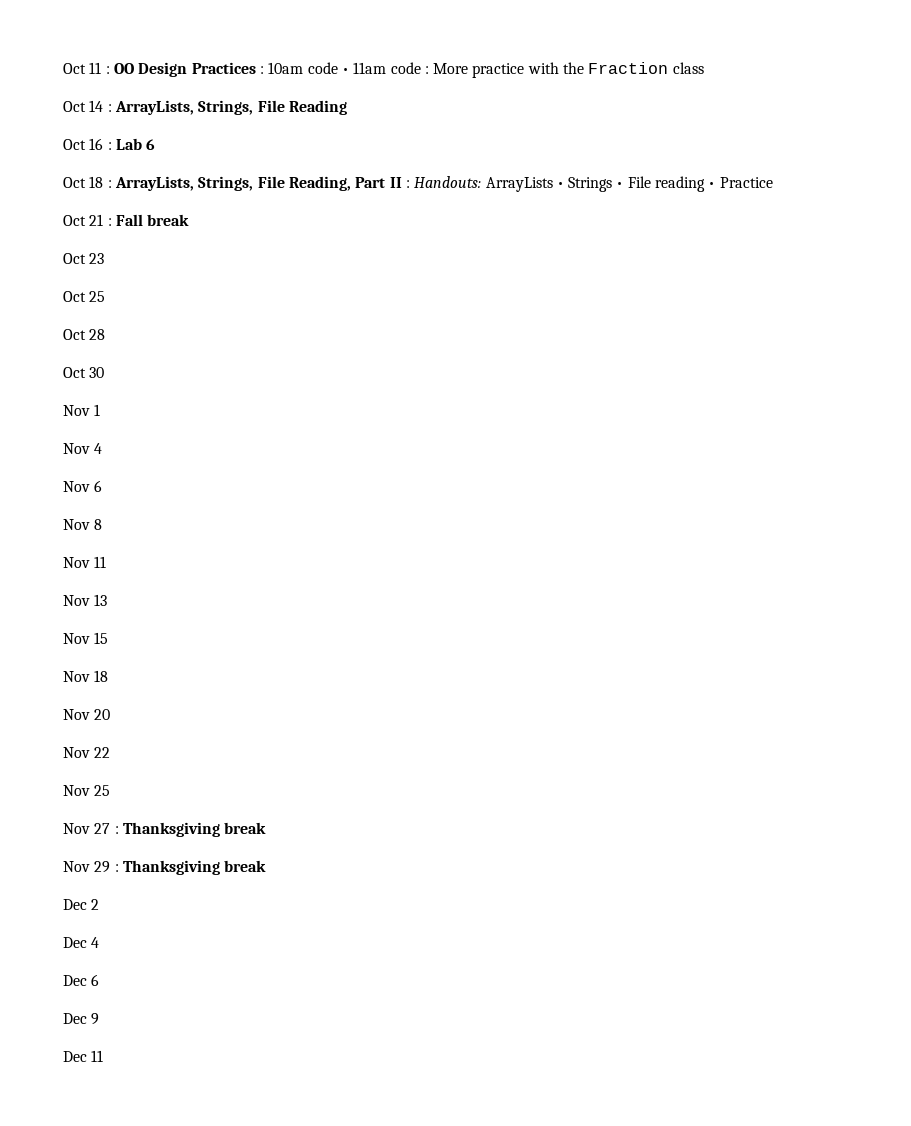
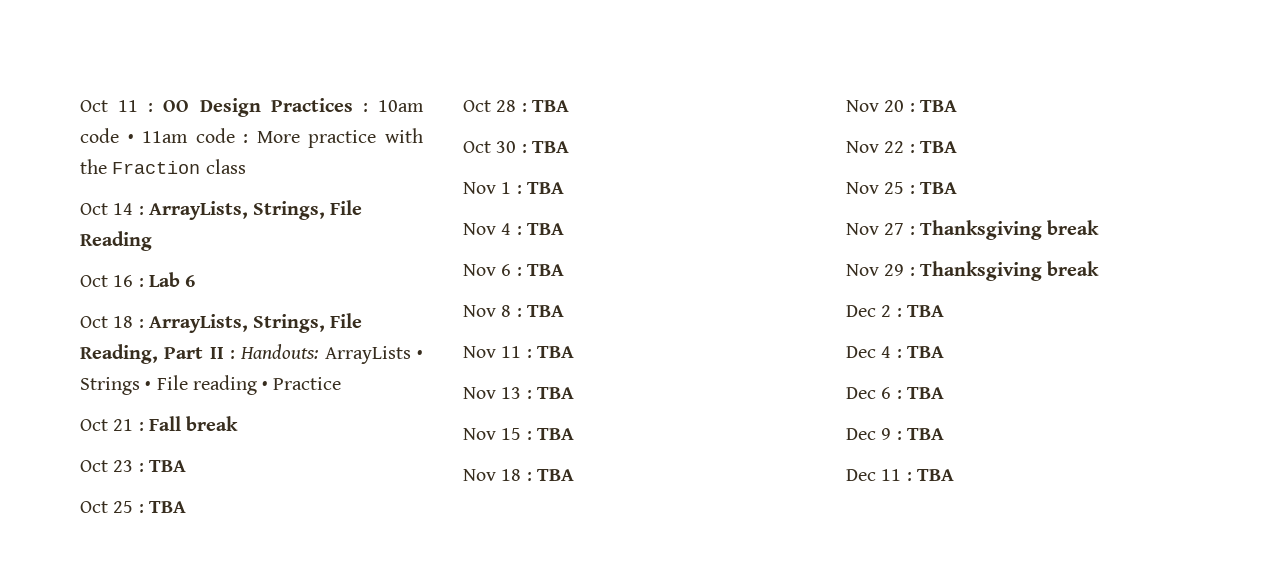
(105, 258) none -> [138,460,186,472] : TBA
(106, 296) none -> [138,501,186,513] : TBA
(106, 334) none -> [521,100,569,112] : TBA
(105, 372) none -> [521,141,569,153] : TBA
(101, 410) none -> [516,182,564,194] : TBA
(103, 448) none -> [516,223,564,235] : TBA
(103, 486) none -> [516,264,564,276] : TBA
(103, 524) none -> [516,305,564,317] : TBA
(107, 562) none -> [526,346,574,358] : TBA
(108, 600) none -> [526,387,574,399] : TBA
(109, 638) none -> [526,428,574,440] : TBA
(109, 676) none -> [526,469,574,481] : TBA
(111, 714) none -> [909,100,957,112] : TBA
(111, 752) none -> [909,141,957,153] : TBA
(111, 790) none -> [909,182,957,194] : TBA
(100, 904) none -> [896,305,944,317] : TBA
(100, 942) none -> [896,346,944,358] : TBA
(100, 980) none -> [896,387,944,399] : TBA
(100, 1019) none -> [896,428,944,440] : TBA
(104, 1056) none -> [906,469,954,481] : TBA

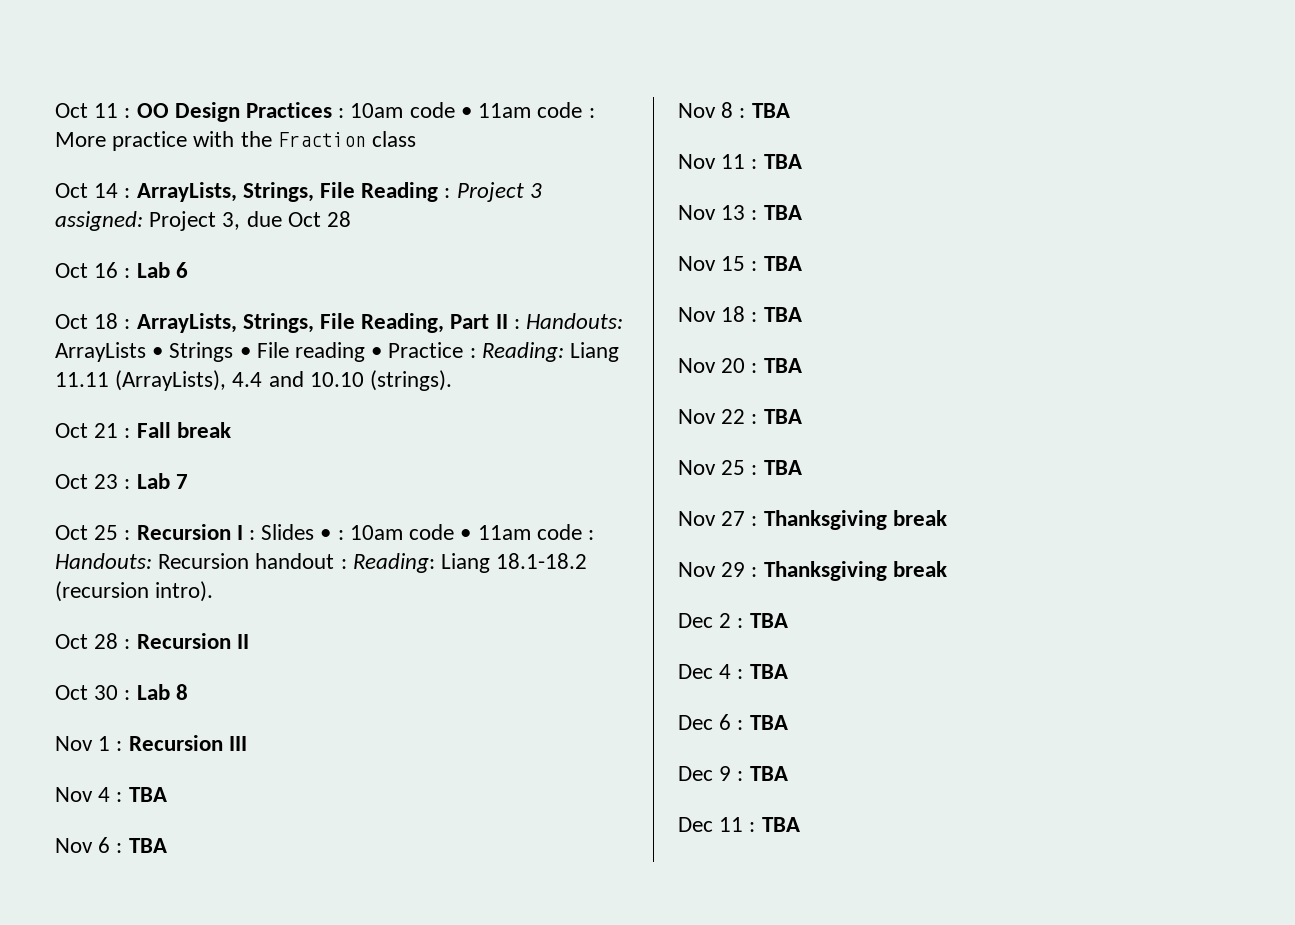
(152, 241) none -> [444,182,542,202] [55,211,352,231] : Project 3 assigned: Project 3, due Oct 28
(342, 383) none -> [469,342,620,362] [55,370,453,391] : Reading: Liang 11.11 (ArrayLists), 4.4 and 10.10 (strings).
[148,460,186,472] TBA -> [136,473,188,489] Lab 7
[148,501,186,513] TBA -> [136,524,594,540] [55,553,588,573] [55,581,214,602] Recursion I : Slides • : 10am code • 11am code : Handouts: Recursion handout : Reading: Liang 18.1-18.2 (recursion intro).
[531,100,569,112] TBA -> [136,633,249,649] Recursion II
[531,141,569,153] TBA -> [136,684,188,700] Lab 8
[526,182,564,194] TBA -> [128,735,247,751] Recursion III

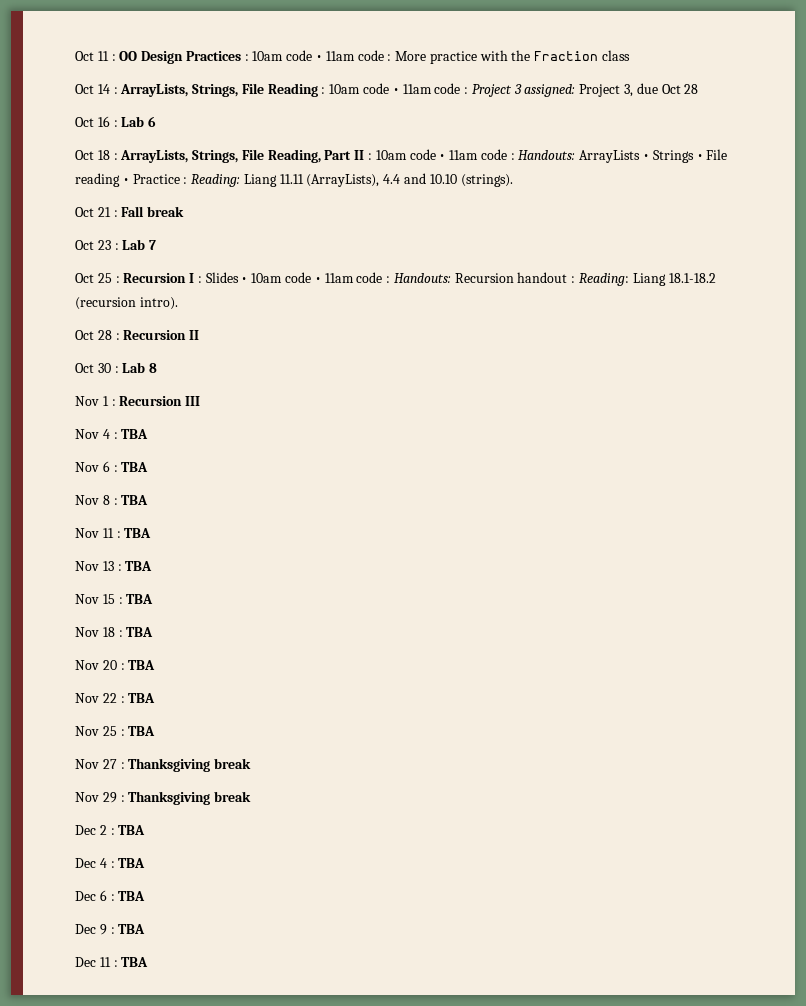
(451, 193) none -> [329,83,469,94] 10am code • 11am code :
(520, 324) none -> [375,149,515,160] 10am code • 11am code :
[337,530,344,540] : -> (248, 280) none

